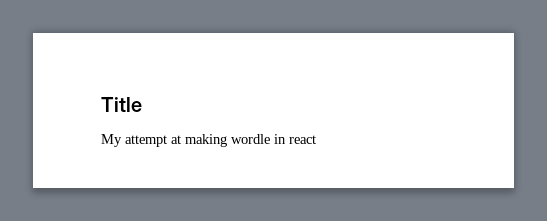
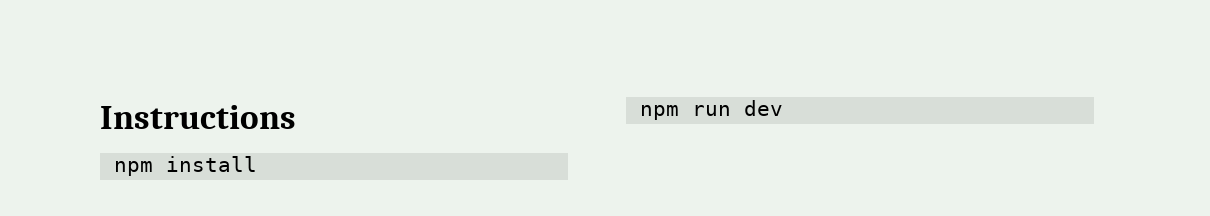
[101,97,142,112] [101,134,316,147] Title // My attempt at making wordle in react -> [100,105,296,129] [113,156,257,176] [639,100,783,120] Instructions // npm install // npm run dev

